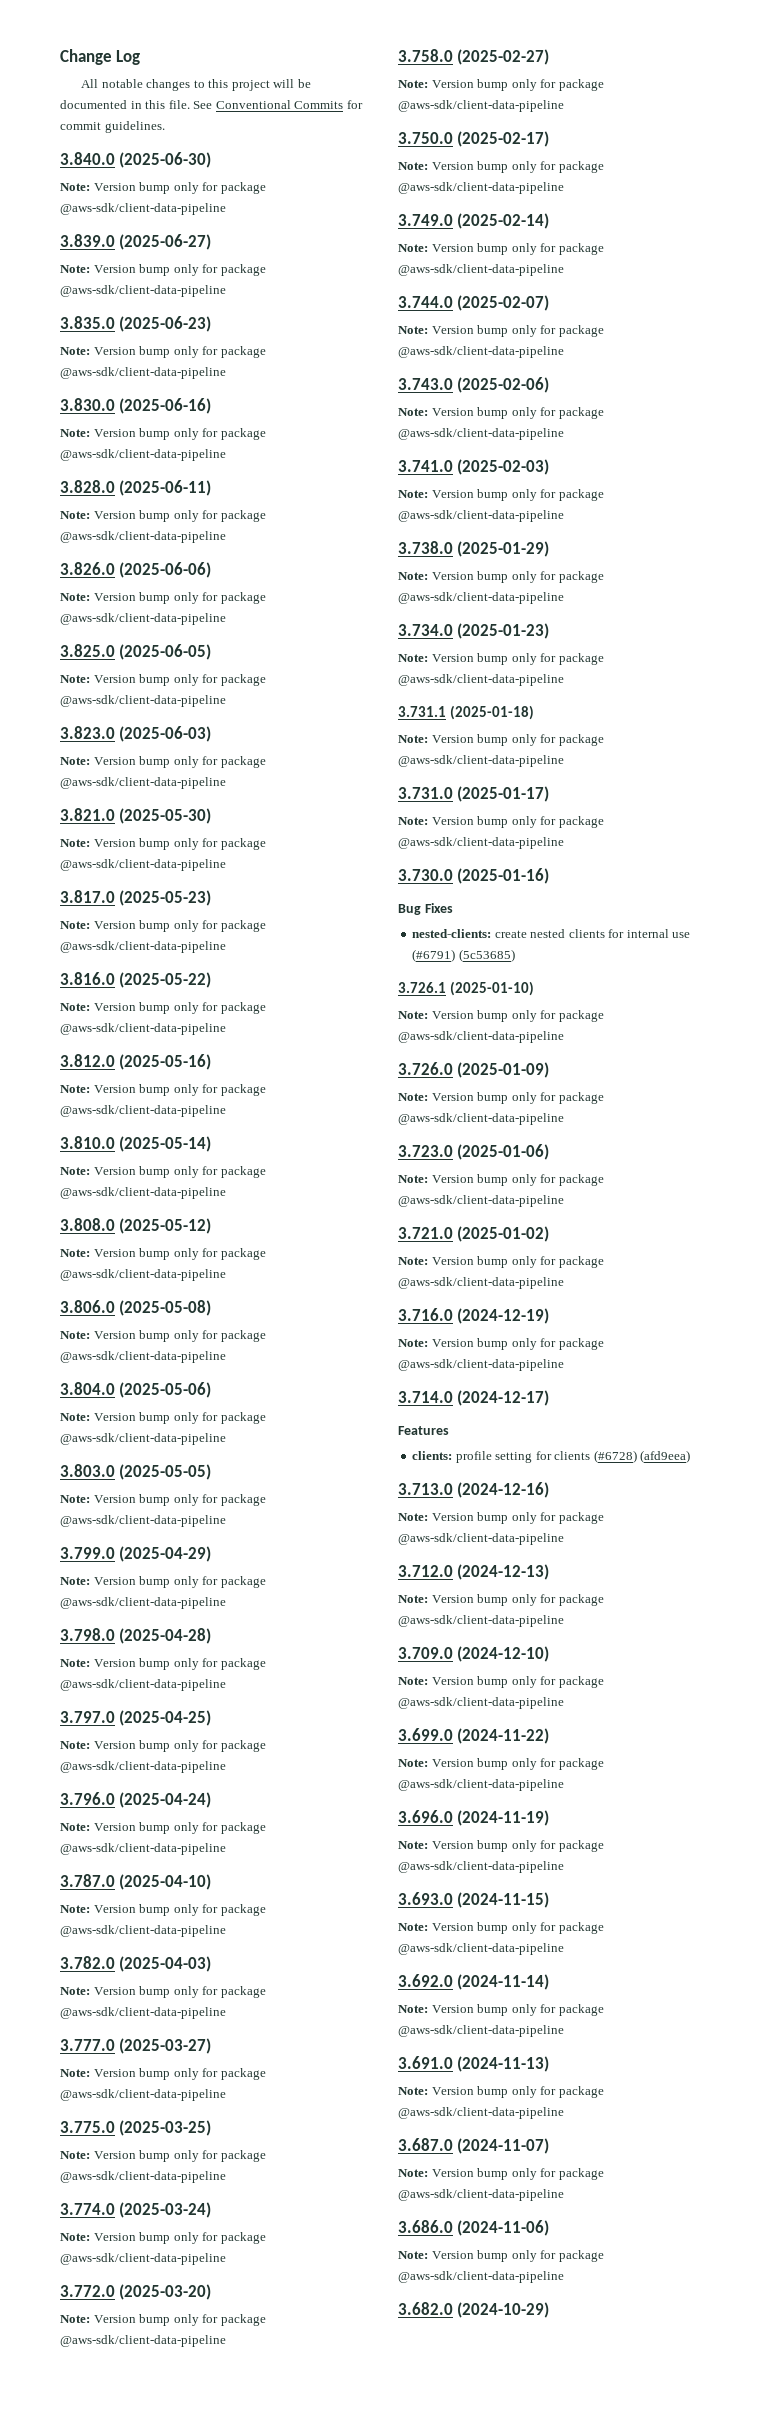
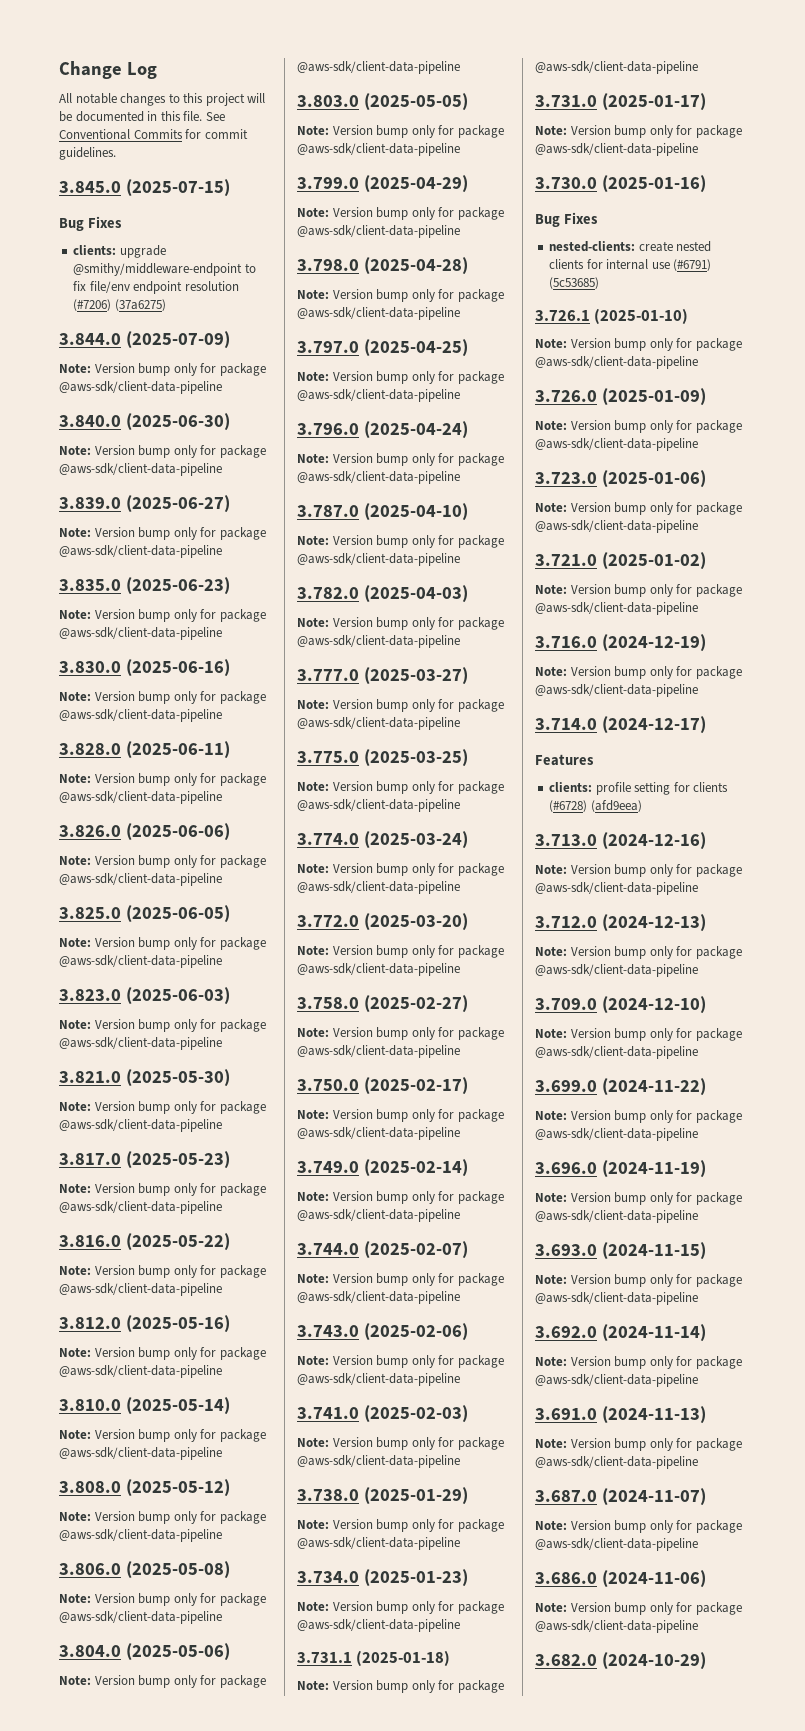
(165, 127) none -> [59,179,230,196] [59,216,122,231] [73,245,166,258] [73,263,256,276] [73,281,239,294] [73,299,166,311] [59,331,230,348] [59,363,266,376] [59,381,222,394] // 3.845.0 (2025-07-15) // Bug Fixes // clients: upgrade @smithy/middleware-endpoint to fix file/env endpoint resolution (#7206) (37a6275) // 3.844.0 (2025-07-09) // Note: Version bump only for package @aws-sdk/client-data-pipeline

